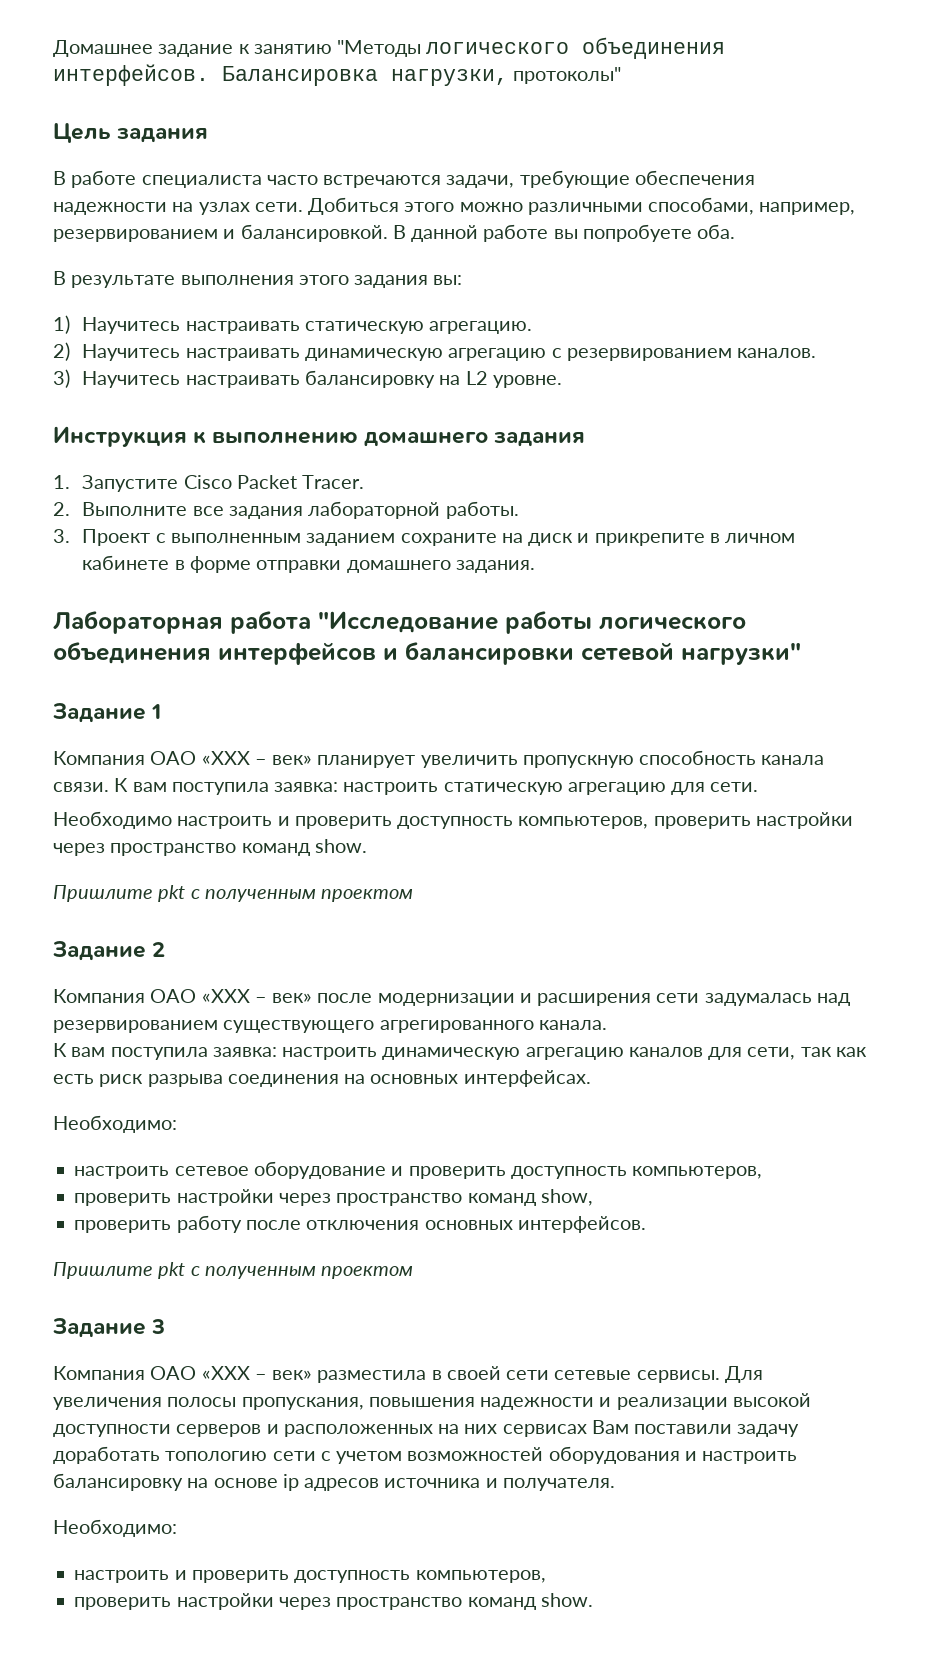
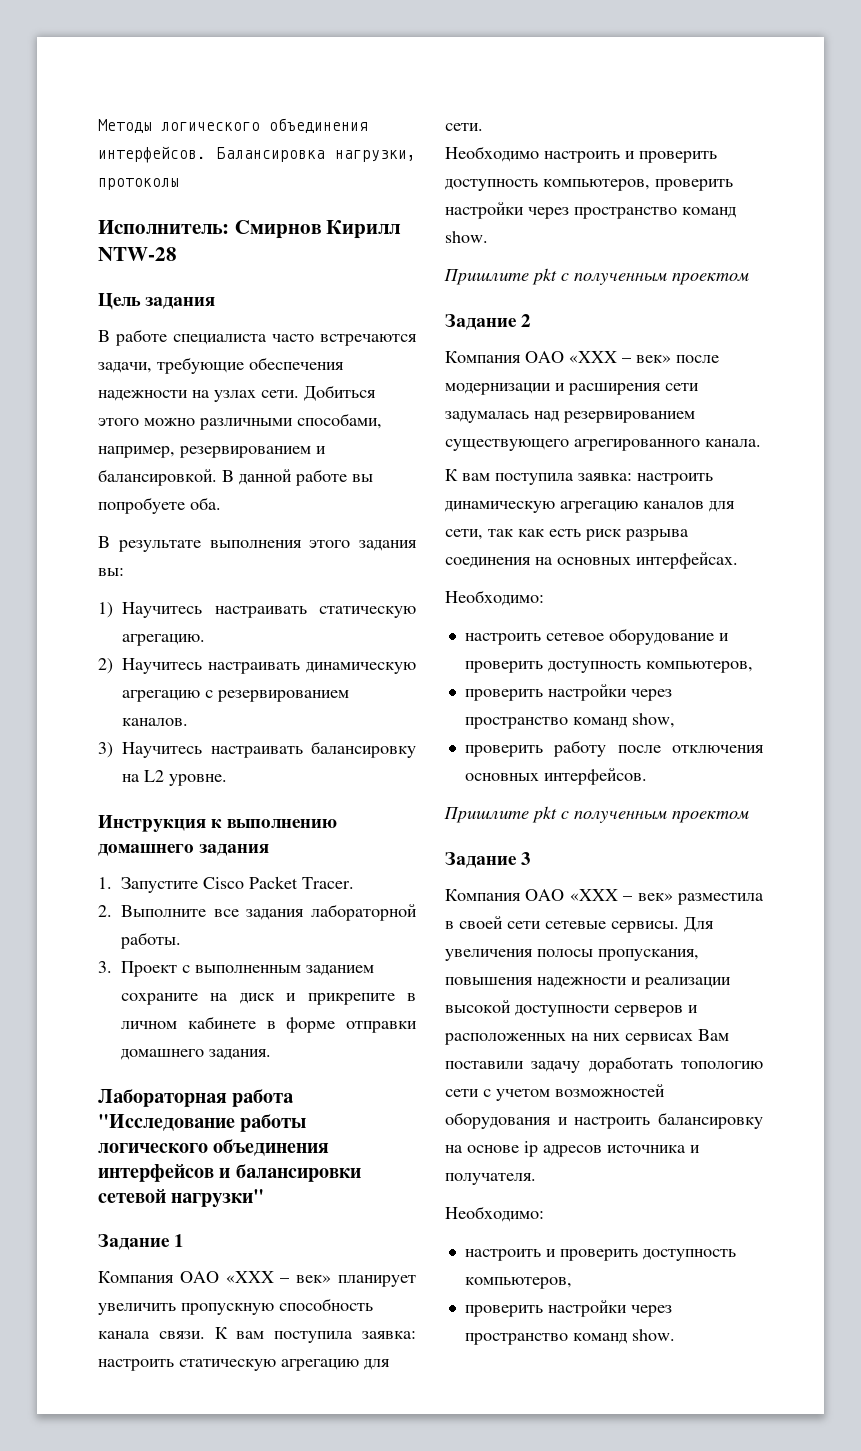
[53,40,422,57] Домашнее задание к занятию "Методы -> [98,119,152,133] Методы
[513,67,622,84] протоколы" -> [98,178,179,190] [98,220,402,239] [98,247,177,261] протоколы // Исполнитель: Смирнов Кирилл NTW-28

